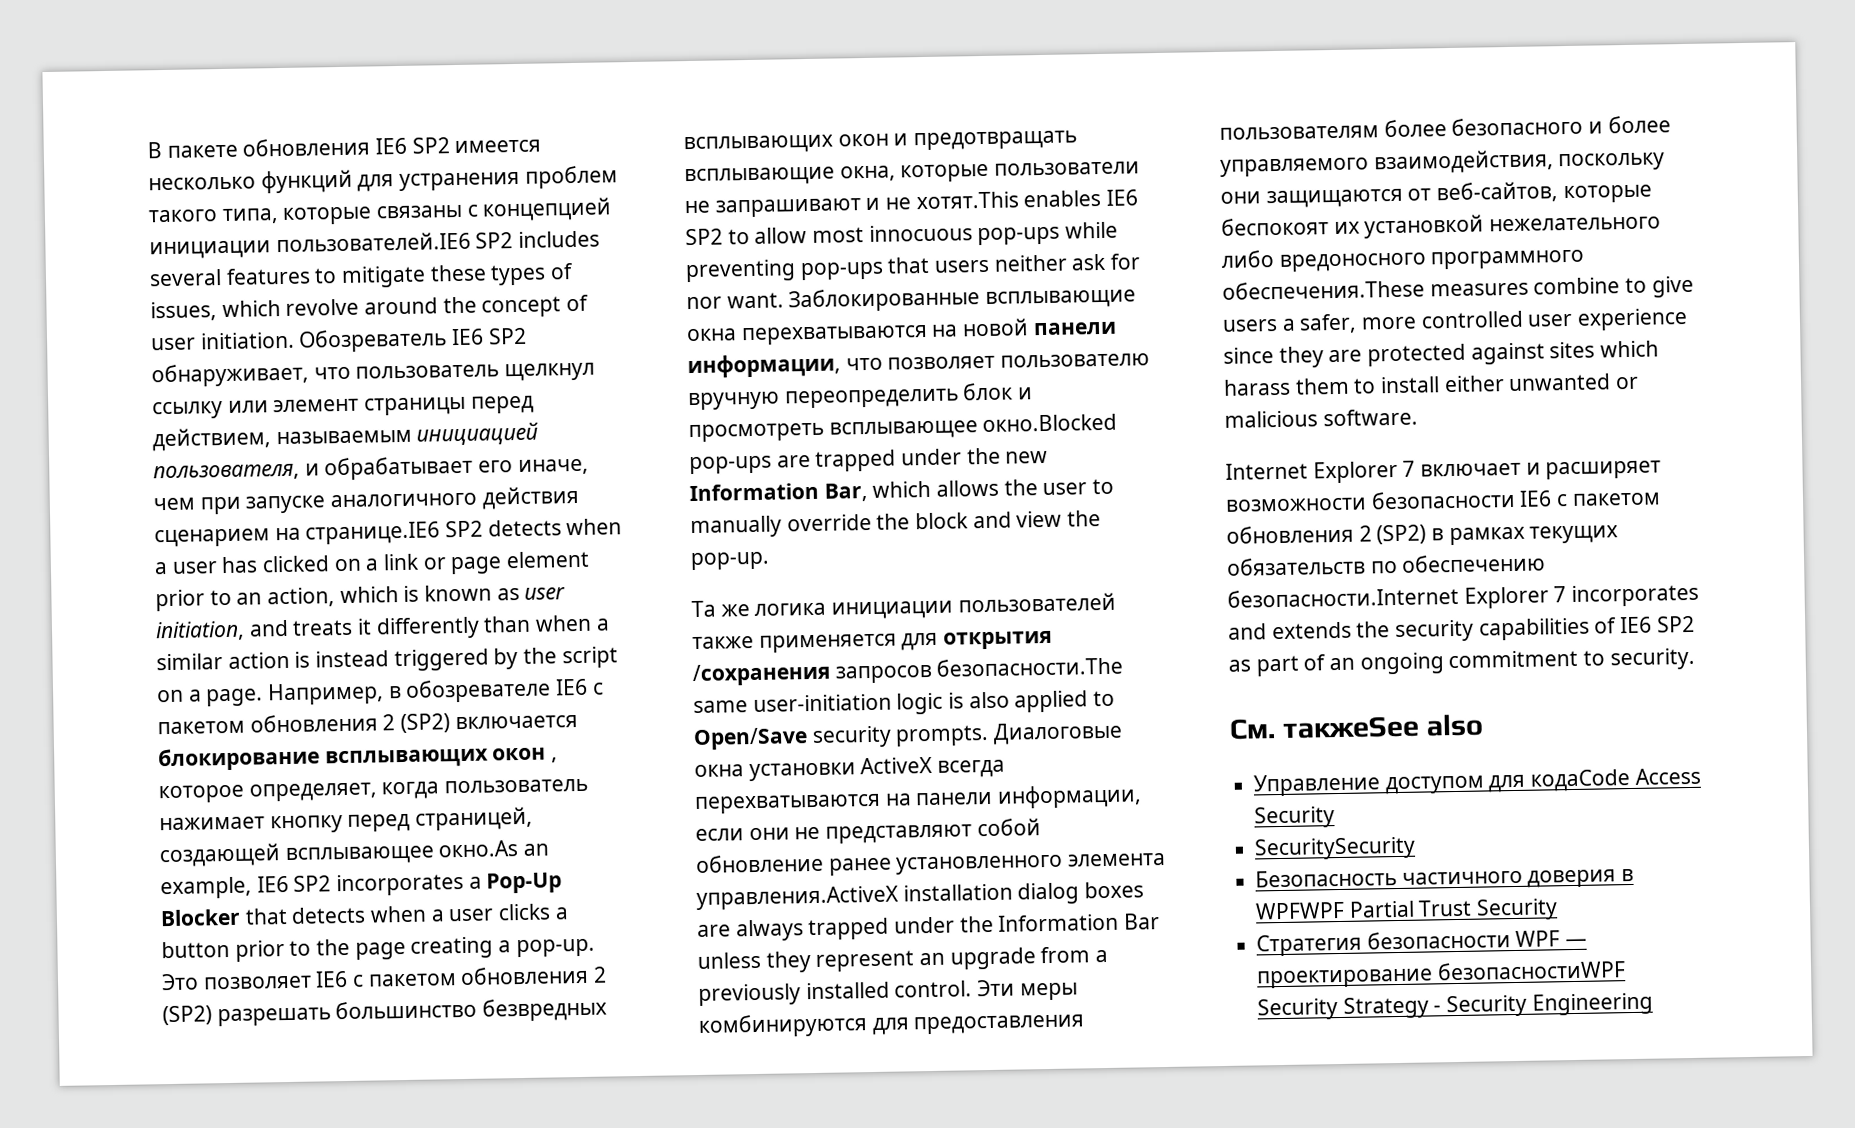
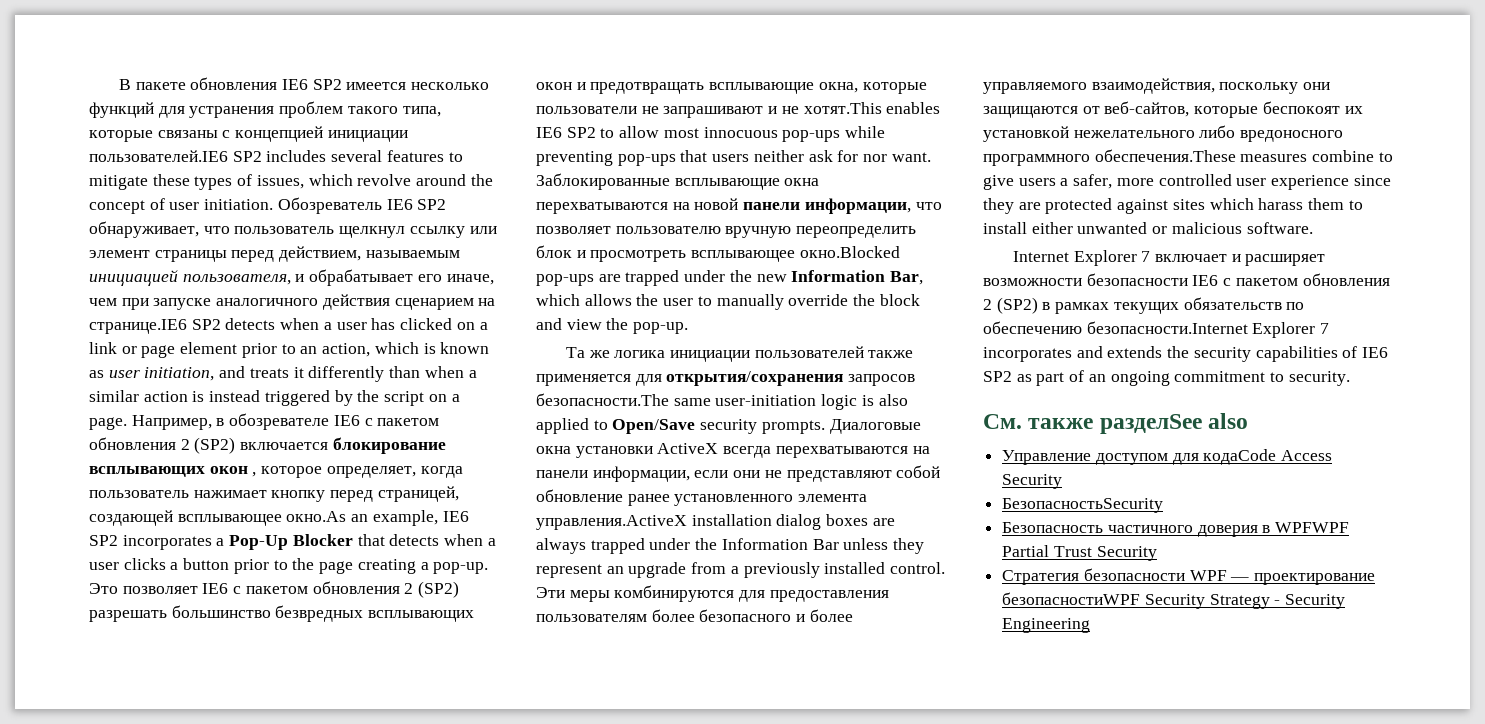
[943,630,1053,650] [692,662,831,687] открытия /сохранения -> [666,371,844,386] открытия/сохранения
[1281,715,1420,739] такжеSee -> [1028,414,1202,434] также разделSee
[1254,836,1417,861] SecuritySecurity -> [1002,498,1164,513] БезопасностьSecurity

